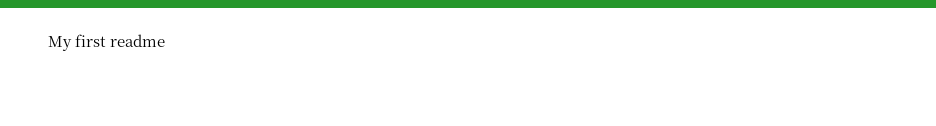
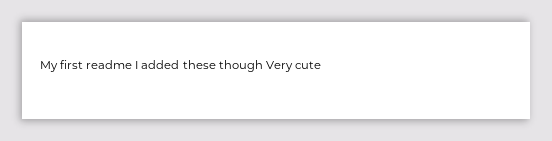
(166, 40) none -> [135,60,321,72] I added these though Very cute

